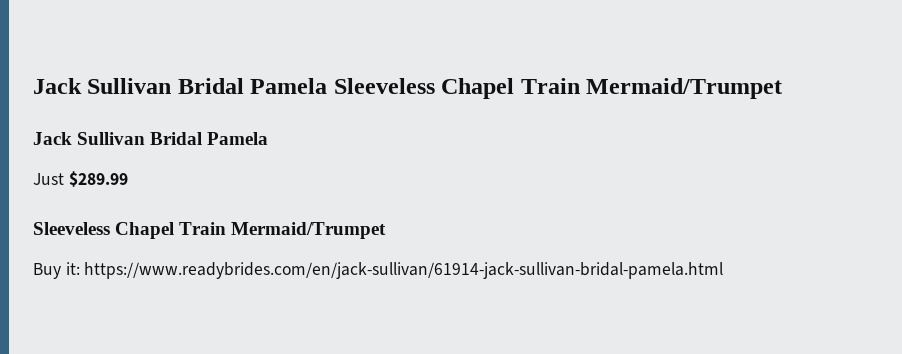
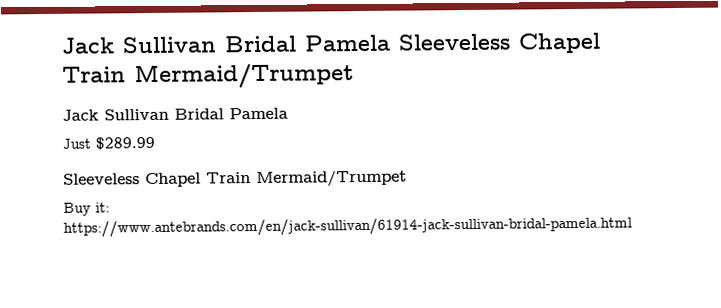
[84,262,724,279] https://www.readybrides.com/en/jack-sullivan/61914-jack-sullivan-bridal-pamela.html -> [63,215,632,238] https://www.antebrands.com/en/jack-sullivan/61914-jack-sullivan-bridal-pamela.html

